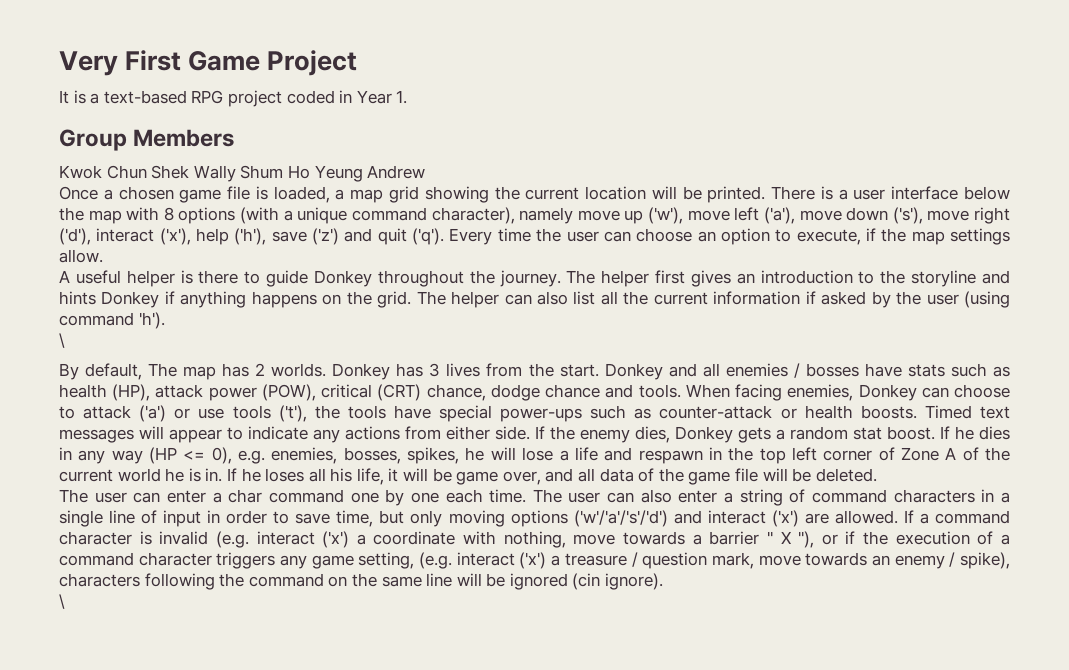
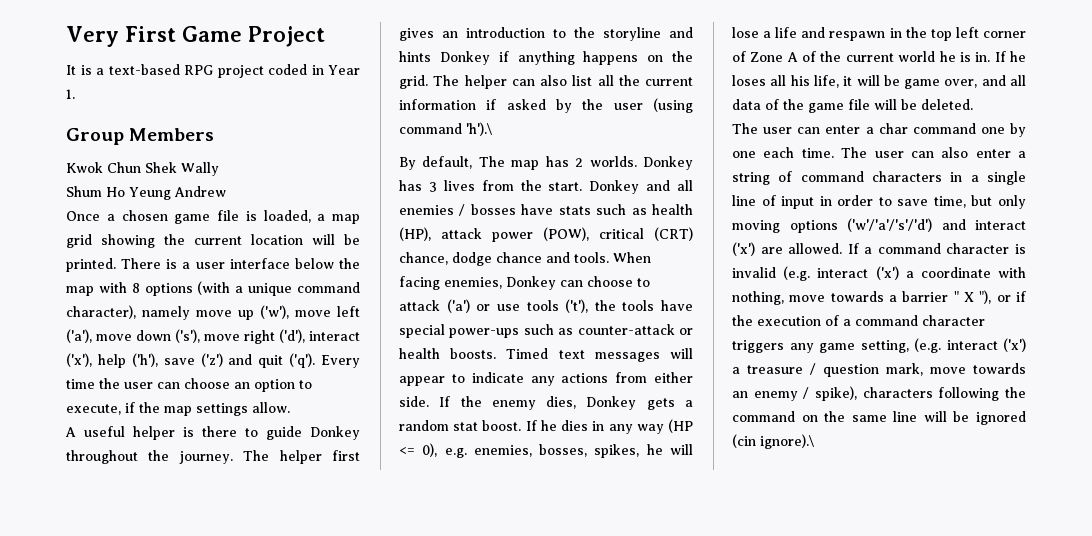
(236, 173) none -> (219, 169) //
[138,312,165,329] [59,333,65,348] 'h'). // \ -> [466,122,493,136] 'h').\
[605,573,664,590] [59,594,65,609] ignore). // \ -> [760,434,815,449] ignore).\

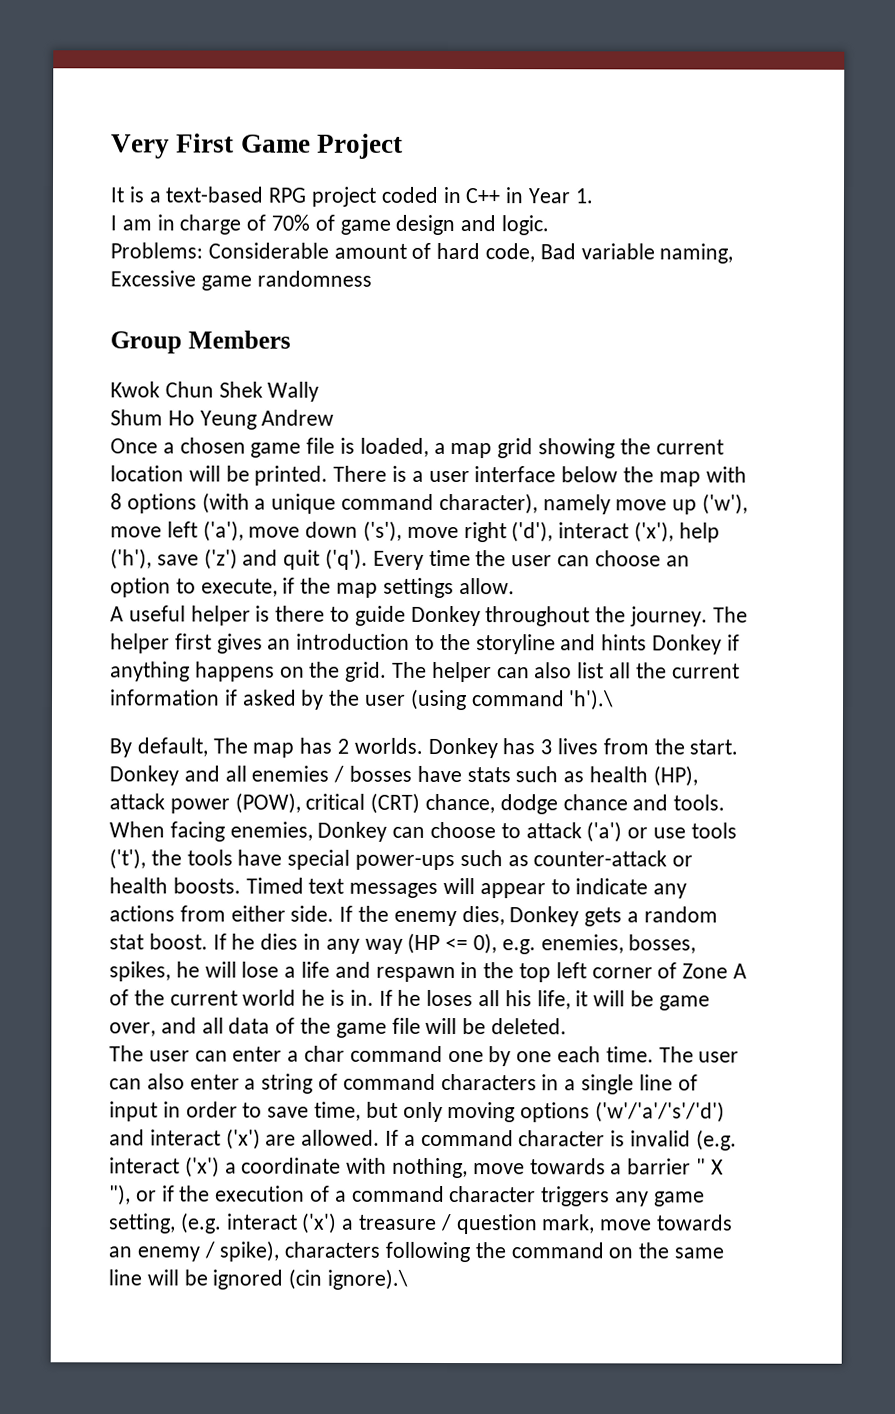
(324, 70) none -> [465,187,524,204] C++ in
(75, 94) none -> [110,214,550,236] [110,242,734,264] [110,270,372,291] // I am in charge of 70% of game design and logic. // Problems: Considerable amount of hard code, Bad variable naming, Excessive game randomness

